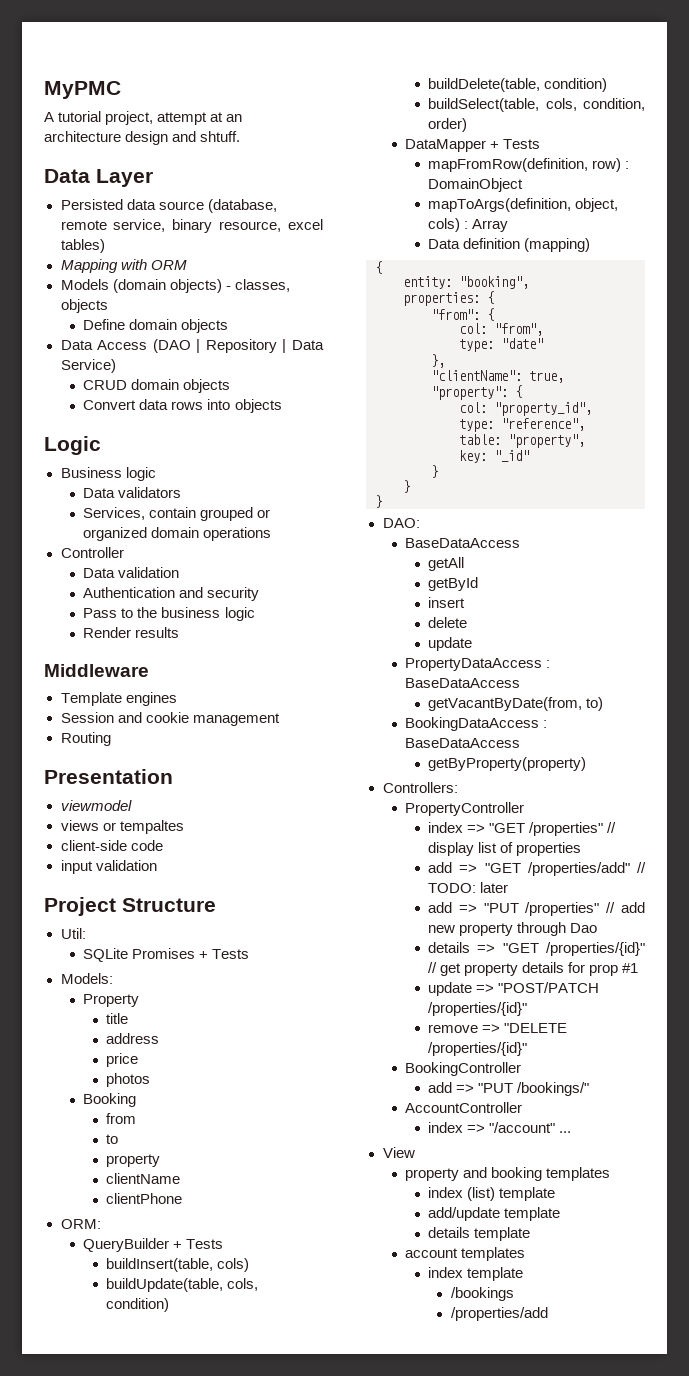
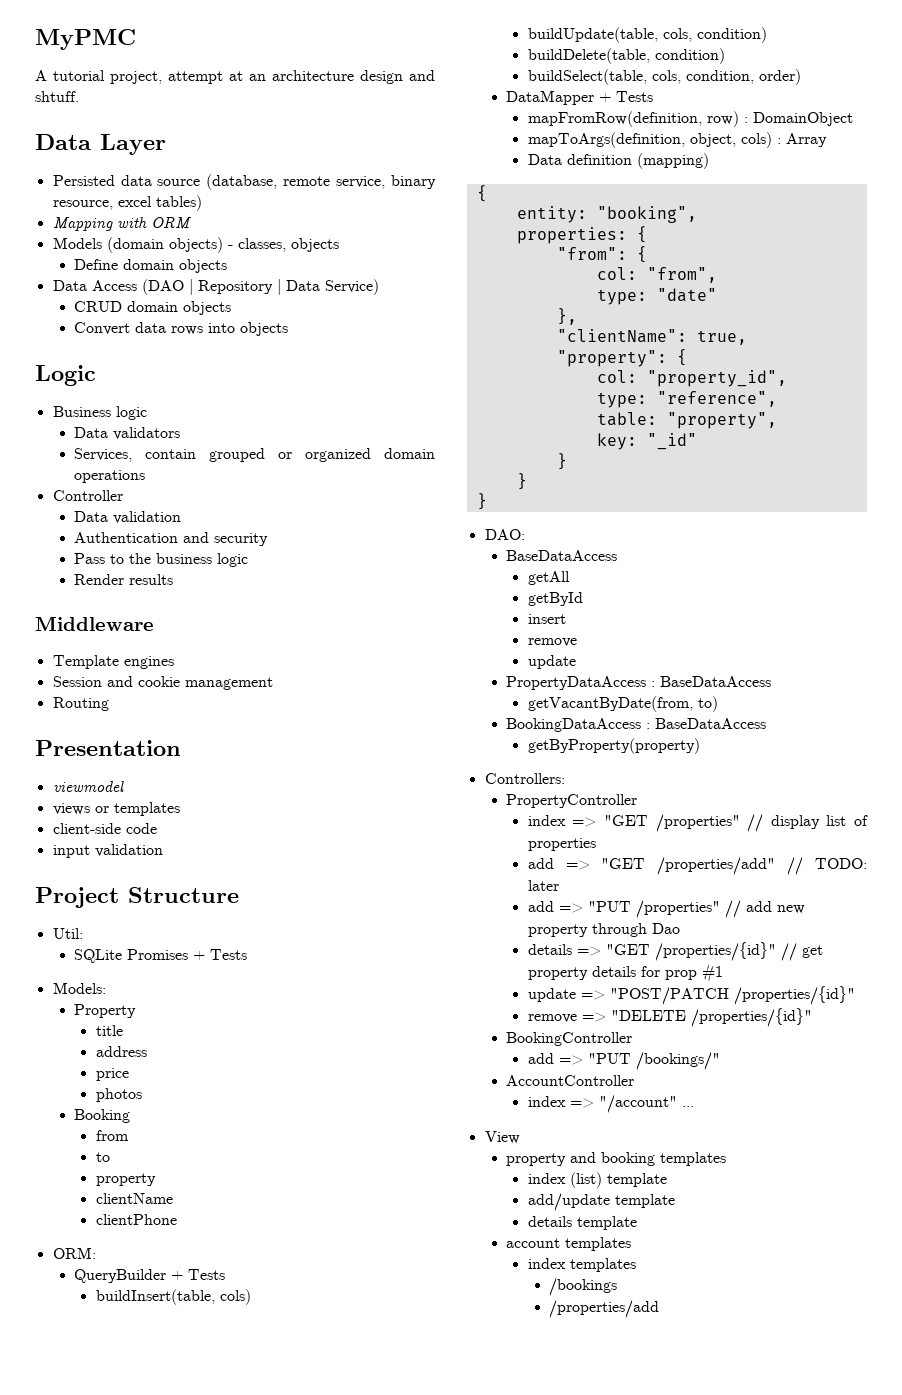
[119,820,184,834] tempaltes -> [113,802,180,816] templates
[428,617,468,628] delete -> [527,638,577,647] remove
[467,1267,524,1281] template -> [569,1258,636,1272] templates

